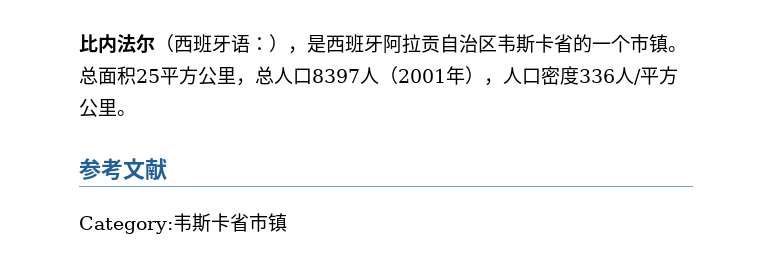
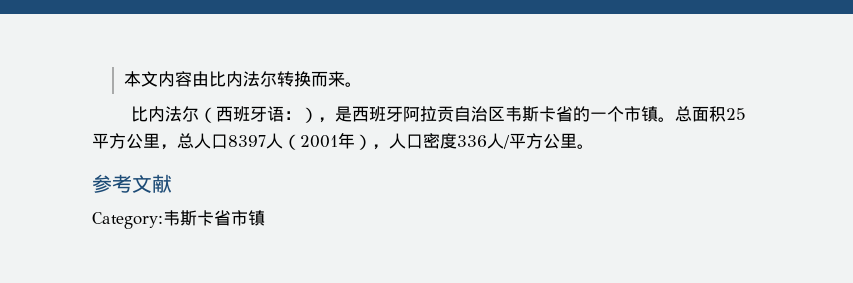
(79, 43) none -> [123,71,362,87] 本文内容由比内法尔转换而来。 //

